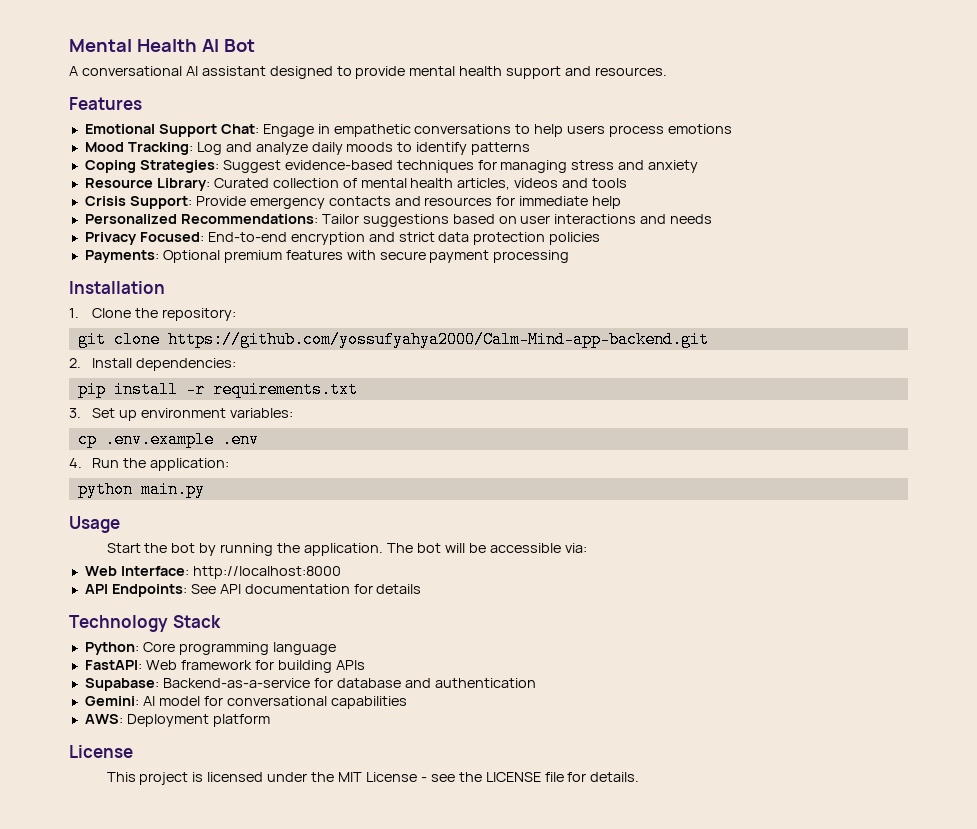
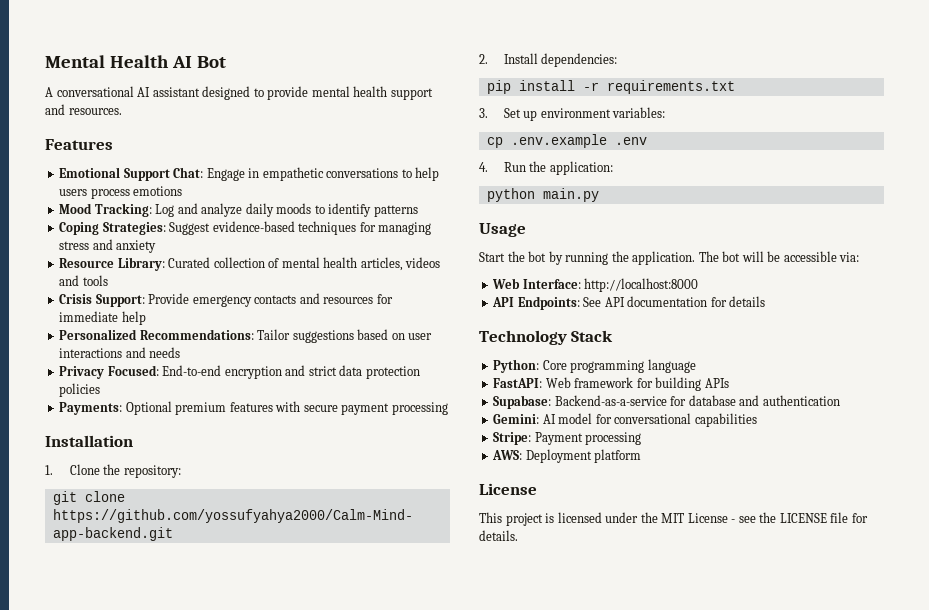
(407, 702) none -> [493,432,642,445] // Stripe: Payment processing

